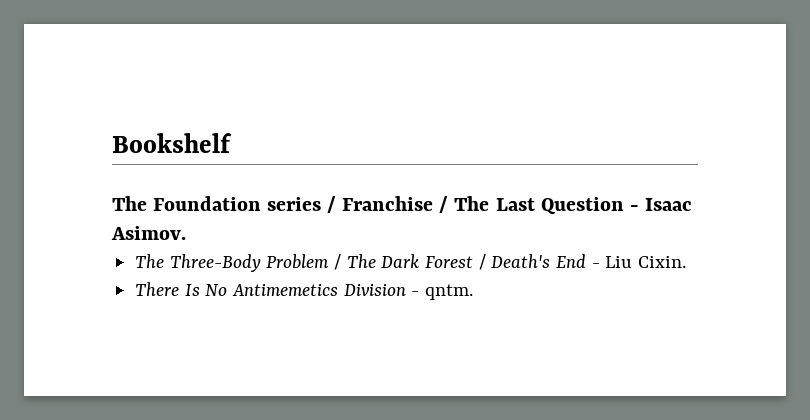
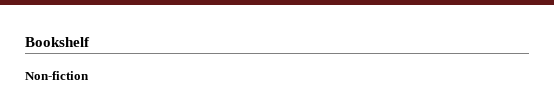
[112,196,692,215] [111,226,186,240] [135,254,687,272] [135,282,474,300] The Foundation series / Franchise / The Last Question - Isaac Asimov. // The Three-Body Problem / The Dark Forest / Death's End - Liu Cixin. // There Is No Antimemetics Division - qntm. -> [25,71,89,80] Non-fiction

